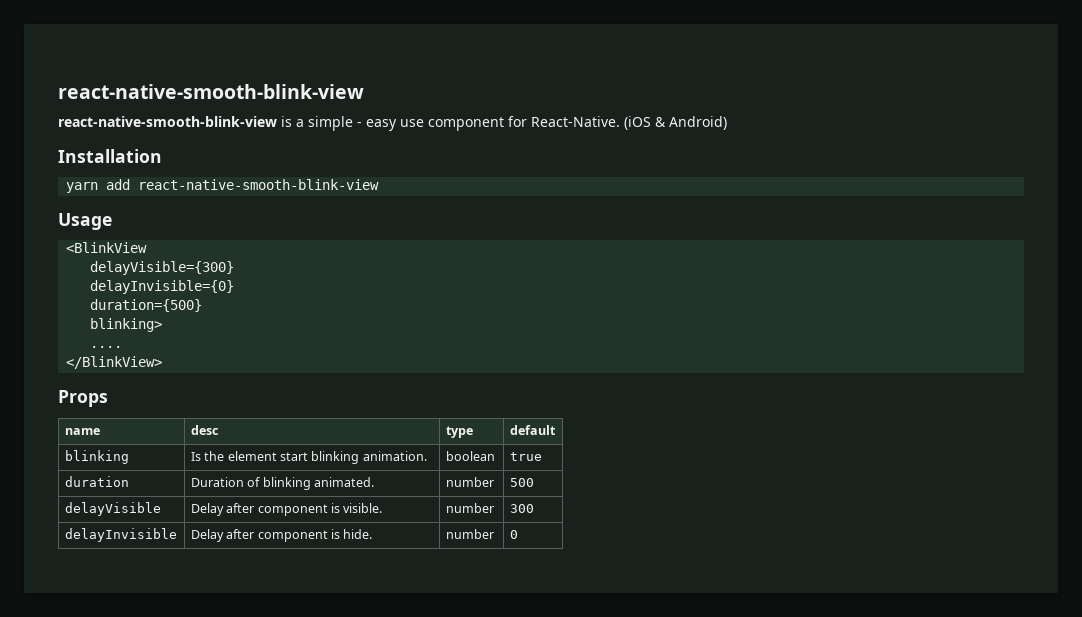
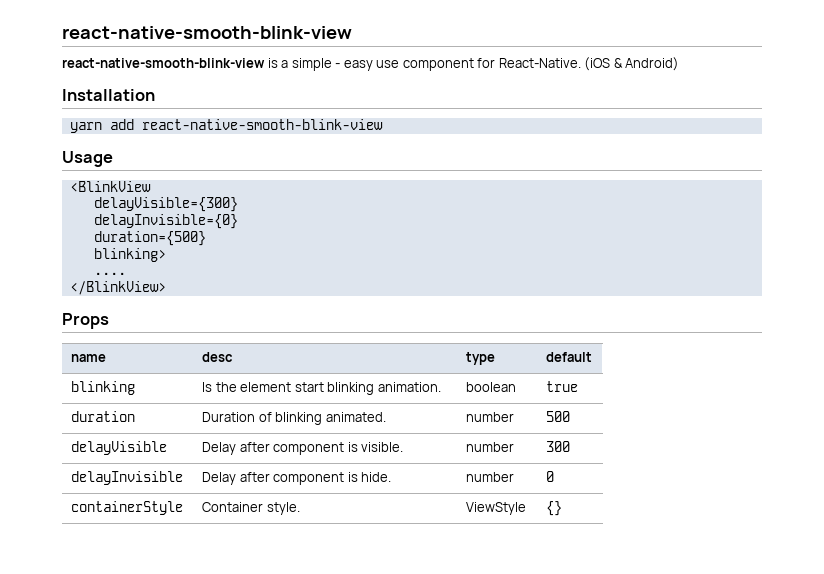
(518, 534) none -> [71,501,184,515] [202,502,300,515] [466,502,527,515] [546,501,563,516] // containerStyle | Container style. | ViewStyle | {}

